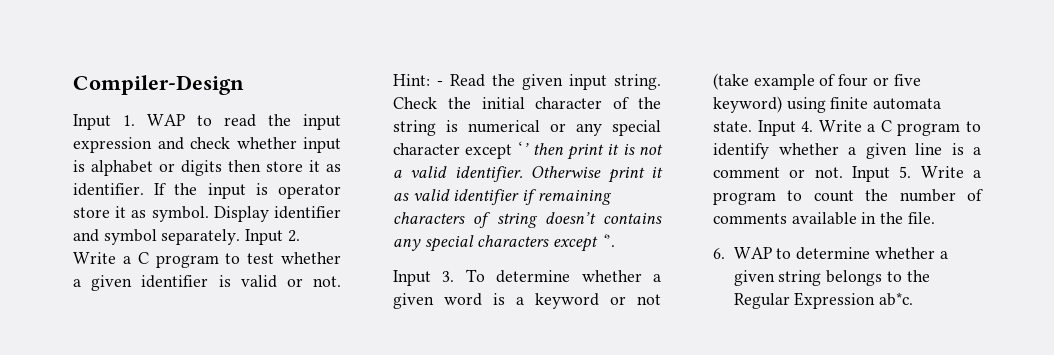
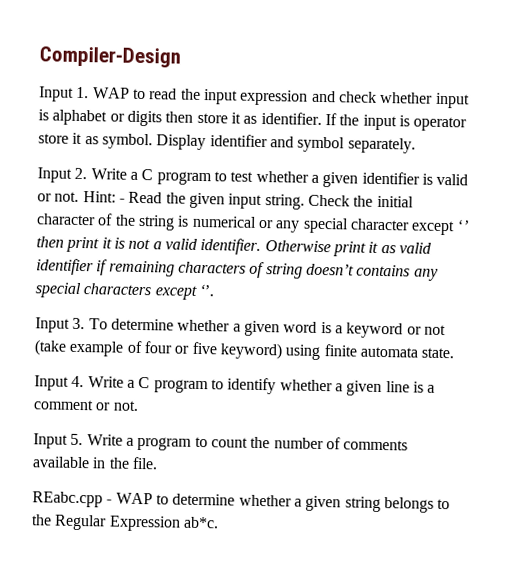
(241, 237) none -> (416, 145) //
(752, 126) none -> (455, 353) //
(843, 172) none -> (139, 405) //
[713,248,725,259] 6. -> [32,491,113,508] REabc.cpp -

